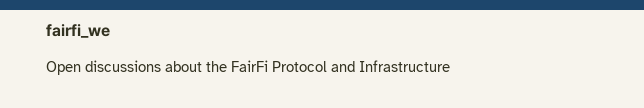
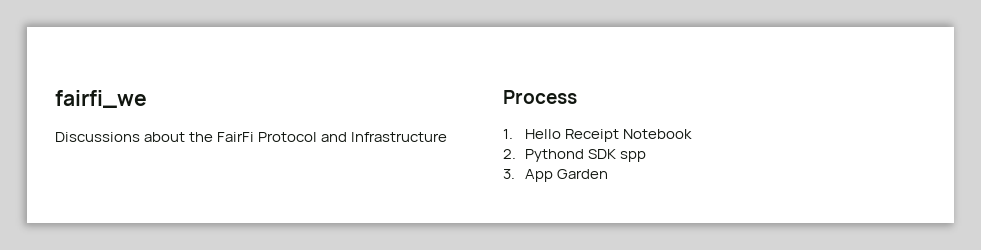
[46,60,161,75] Open discussions -> [55,132,140,142] Discussions
(450, 66) none -> [503,90,577,104] [503,129,693,142] [503,149,647,162] [503,169,609,182] // Process // 1. Hello Receipt Notebook // 2. Pythond SDK spp // 3. App Garden

